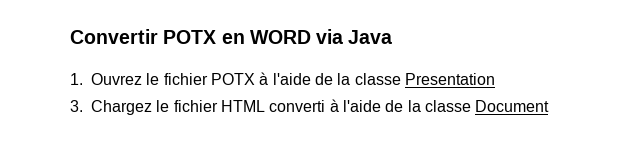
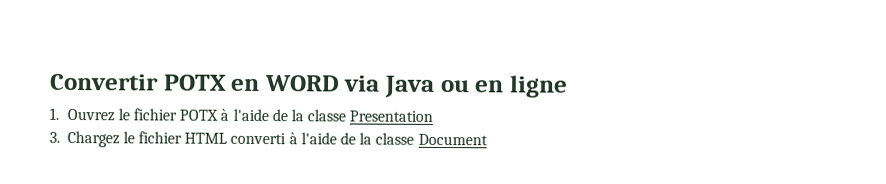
(393, 37) none -> [440,75,568,98] ou en ligne

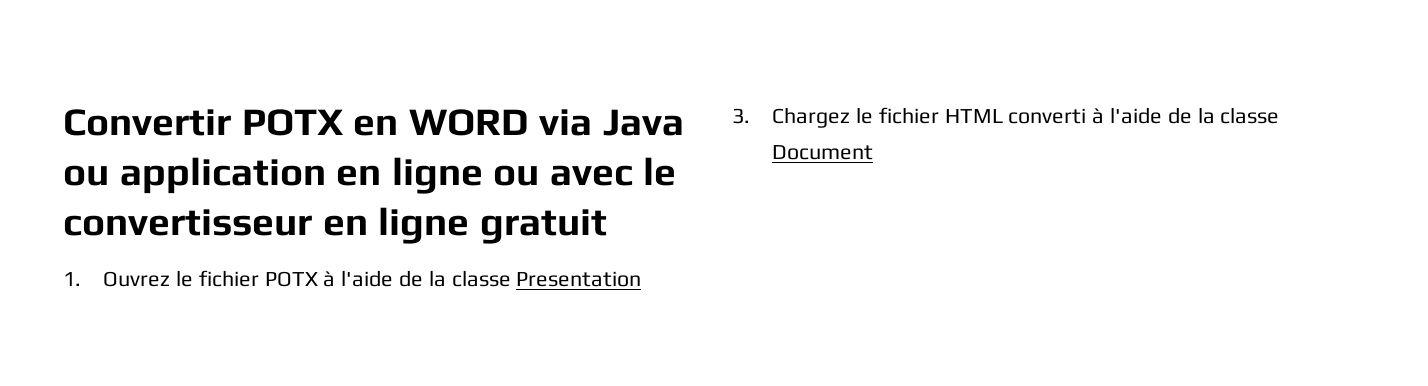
[474,75,568,98] en ligne -> [119,157,677,194] [63,207,607,244] application en ligne ou avec le convertisseur en ligne gratuit

